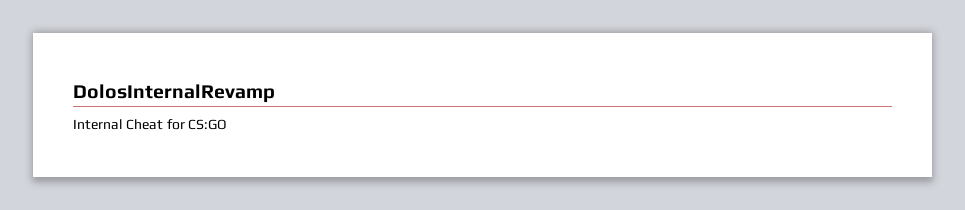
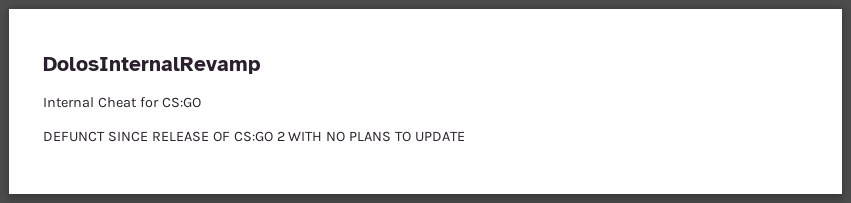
(228, 124) none -> [43,131,466,142] // DEFUNCT SINCE RELEASE OF CS:GO 2 WITH NO PLANS TO UPDATE

